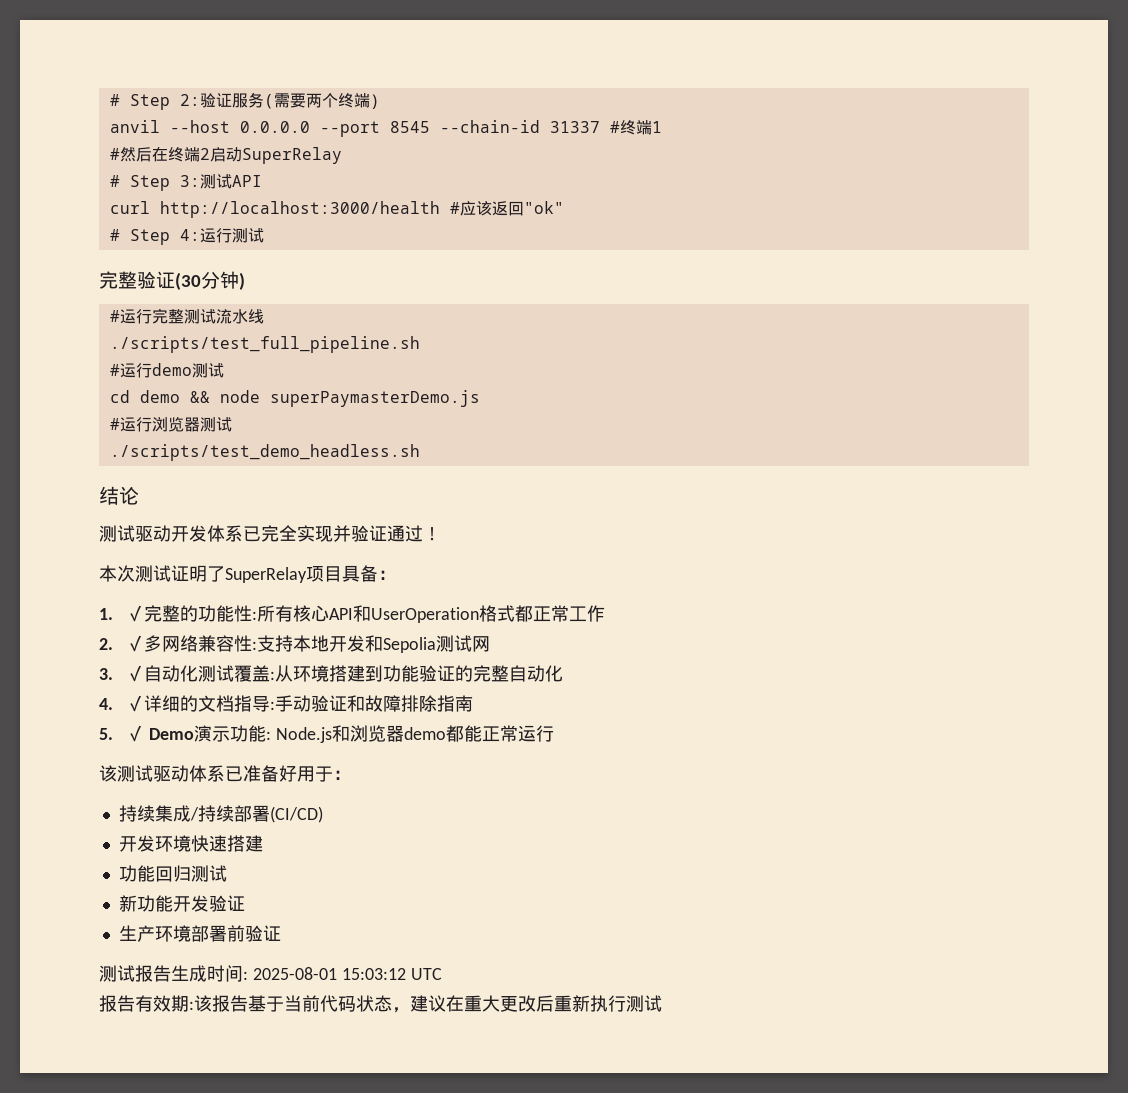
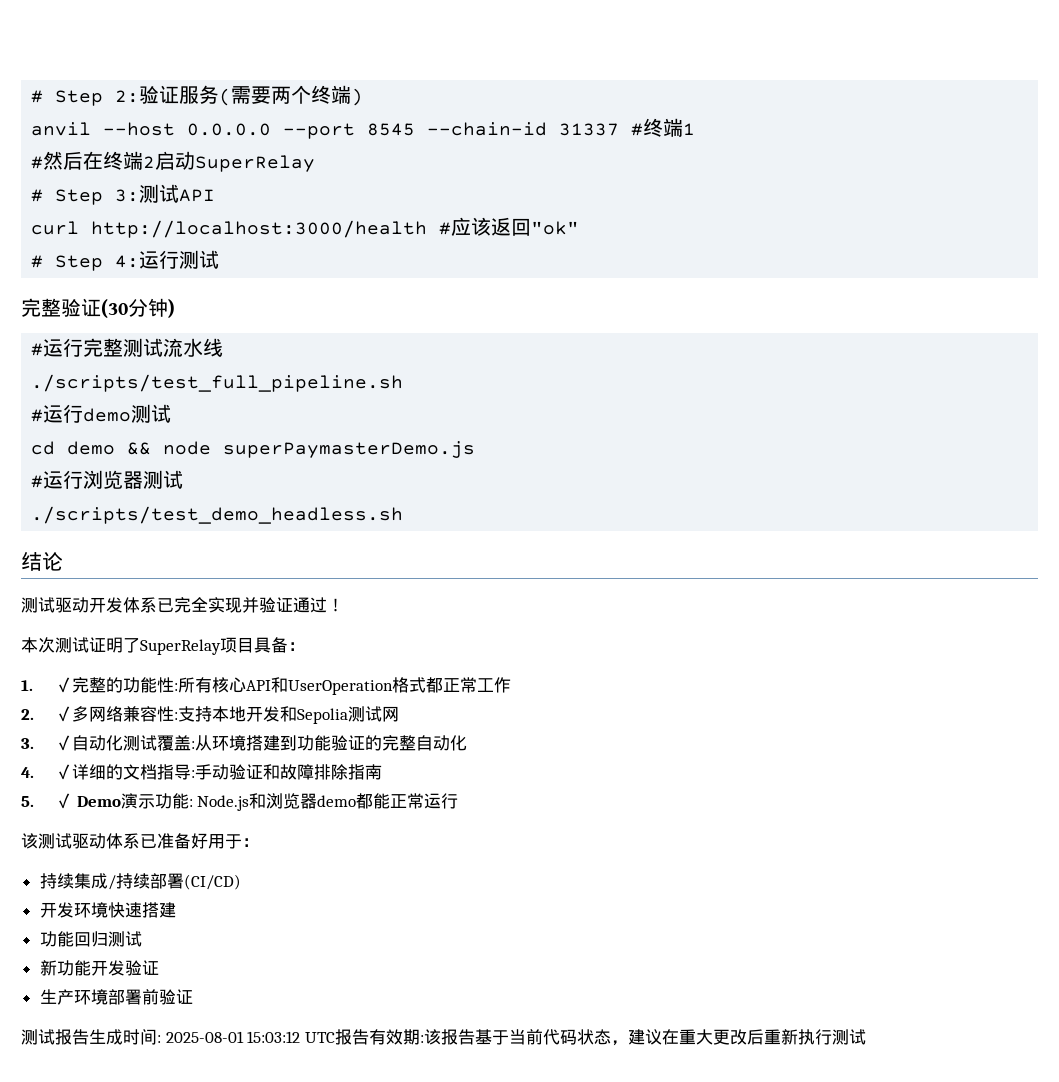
(442, 974) // -> (335, 1037) none

